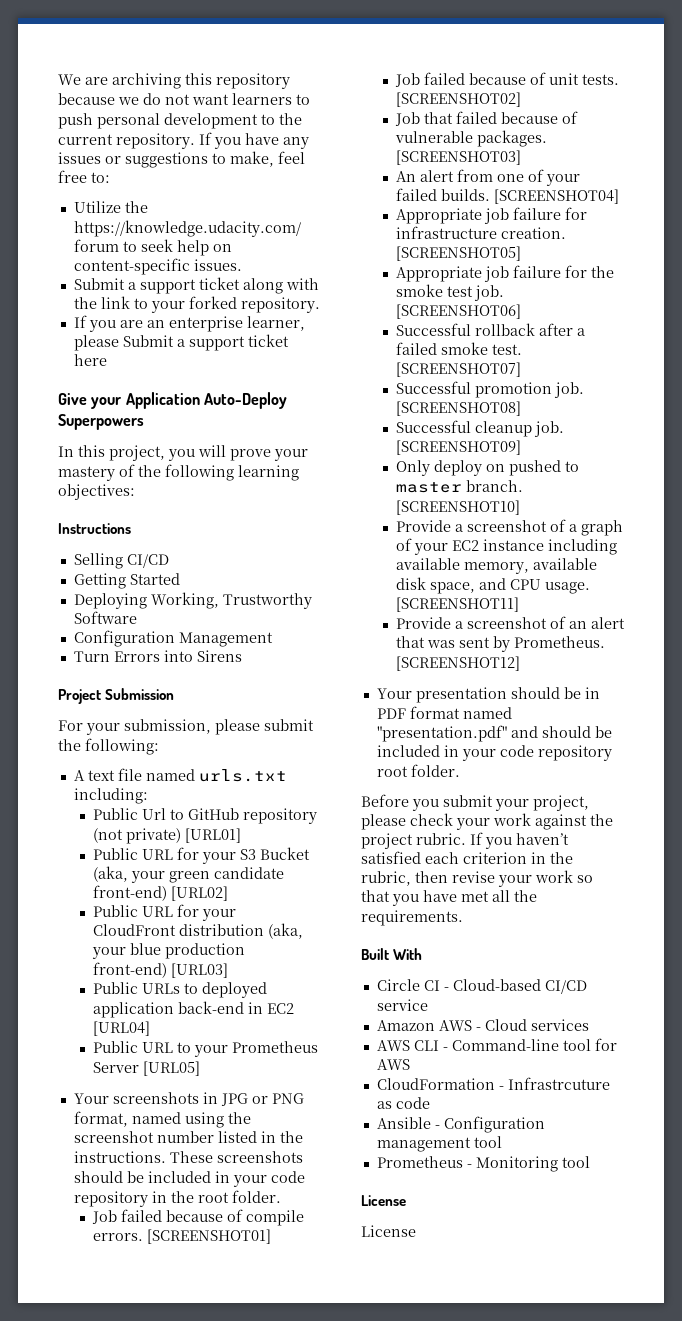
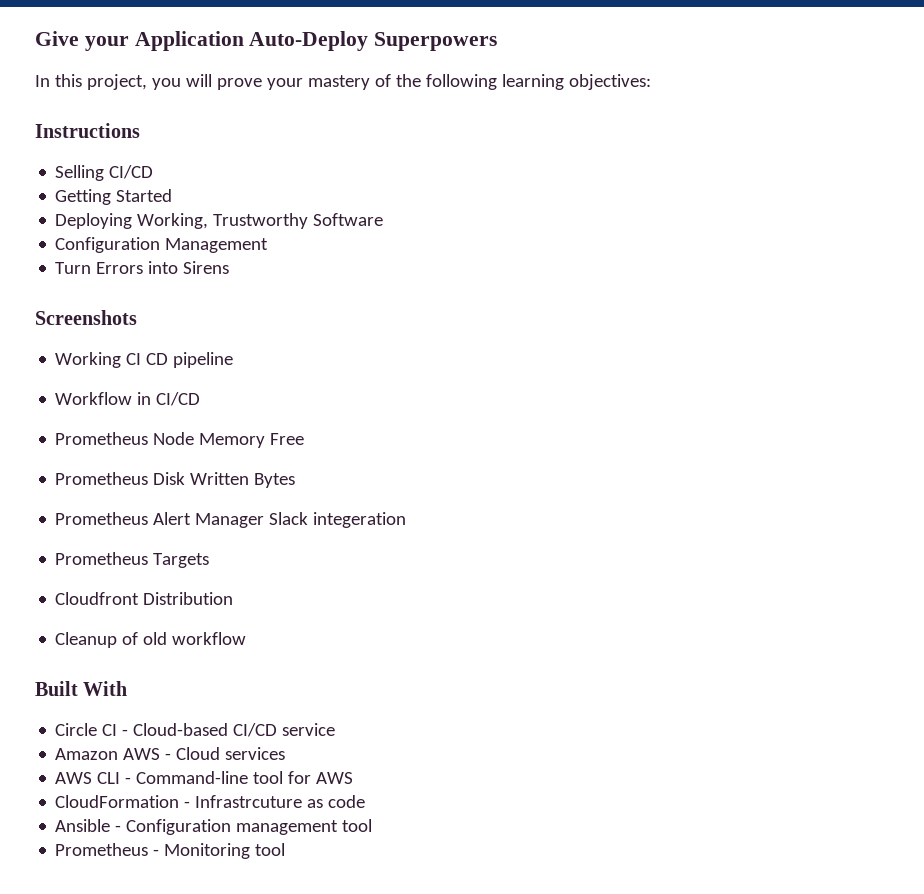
[58,73,290,89] [58,93,310,105] [58,113,302,129] [58,132,309,149] [58,151,305,168] [58,170,110,183] [73,201,148,213] [73,220,301,237] [73,239,232,256] [73,258,242,275] [73,277,319,294] [73,296,320,313] [73,315,305,332] [73,334,289,351] [73,354,107,366] We are archiving this repository because we do not want learners to push personal development to the current repository. If you have any issues or suggestions to make, feel free to: // Utilize the https://knowledge.udacity.com/ forum to seek help on content-specific issues. // Submit a support ticket along with the link to your forked repository. // If you are an enterprise learner, please Submit a support ticket here // -> (35, 38) none
[58,688,175,704] [58,719,314,735] [58,738,159,755] [73,768,287,782] [73,788,148,804] [92,808,317,824] [92,828,241,844] [92,847,310,864] [92,866,284,883] [92,885,228,901] [92,904,236,921] [92,923,303,939] [91,943,245,959] [92,962,228,978] [92,982,267,998] [92,1001,294,1018] [92,1021,150,1036] [92,1041,318,1057] [92,1061,200,1076] [73,1092,304,1106] [73,1111,251,1128] [73,1131,303,1143] [73,1151,303,1163] [73,1171,305,1187] [73,1190,281,1207] [91,1209,304,1226] [92,1229,271,1244] [394,72,619,87] [395,92,521,107] [394,111,578,126] [394,130,547,147] [395,150,521,165] [395,169,580,186] [395,188,619,204] [395,207,587,224] [395,226,566,239] [395,246,521,261] [395,265,614,282] [395,284,504,301] [395,304,521,319] [395,323,585,336] [395,342,522,355] [395,362,521,377] [395,381,584,398] [395,401,521,416] [395,420,564,437] [395,440,521,455] [395,460,579,476] [395,480,523,493] [395,500,520,515] [395,519,623,536] [395,538,617,555] [395,558,597,574] [395,577,590,594] [395,597,519,612] [395,616,625,629] [395,636,605,652] [395,656,520,671] [376,687,600,703] [376,706,512,719] [376,725,612,742] [376,745,612,761] [376,764,460,777] [361,794,589,811] [361,813,613,830] [361,832,569,849] [361,851,573,864] [361,870,593,887] [361,890,537,906] [361,910,463,926] Project Submission // For your submission, please submit the following: // A text file named urls.txt including: // Public Url to GitHub repository (not private) [URL01] // Public URL for your S3 Bucket (aka, your green candidate front-end) [URL02] // Public URL for your CloudFront distribution (aka, your blue production front-end) [URL03] // Public URLs to deployed application back-end in EC2 [URL04] // Public URL to your Prometheus Server [URL05] // Your screenshots in JPG or PNG format, named using the screenshot number listed in the instructions. These screenshots should be included in your code repository in the root folder. // Job failed because of compile errors. [SCREENSHOT01] // Job failed because of unit tests. [SCREENSHOT02] // Job that failed because of vulnerable packages. [SCREENSHOT03] // An alert from one of your failed builds. [SCREENSHOT04] // Appropriate job failure for infrastructure creation. [SCREENSHOT05] // Appropriate job failure for the smoke test job. [SCREENSHOT06] // Successful rollback after a failed smoke test. [SCREENSHOT07] // Successful promotion job. [SCREENSHOT08] // Successful cleanup job. [SCREENSHOT09] // Only deploy on pushed to master branch. [SCREENSHOT10] // Provide a screenshot of a graph of your EC2 instance including available memory, available disk space, and CPU usage. [SCREENSHOT11] // Provide a screenshot of an alert that was sent by Prometheus. [SCREENSHOT12] // Your presentation should be in PDF format named "presentation.pdf" and should be included in your code repository root folder. // Before you submit your project, please check your work against the project rubric. If you haven’t satisfied each criterion in the rubric, then revise your work so that you have met all the requirements. -> [35,310,137,325] [55,352,234,368] [55,392,201,406] [55,432,305,448] [55,472,296,488] [55,512,407,528] [55,552,210,568] [55,592,234,605] [55,632,247,648] Screenshots // Working CI CD pipeline // Workflow in CI/CD // Prometheus Node Memory Free // Prometheus Disk Written Bytes // Prometheus Alert Manager Slack integeration // Prometheus Targets // Cloudfront Distribution // Cleanup of old workflow
[361,1195,406,1206] [361,1225,416,1237] // License // License -> (286, 849) none

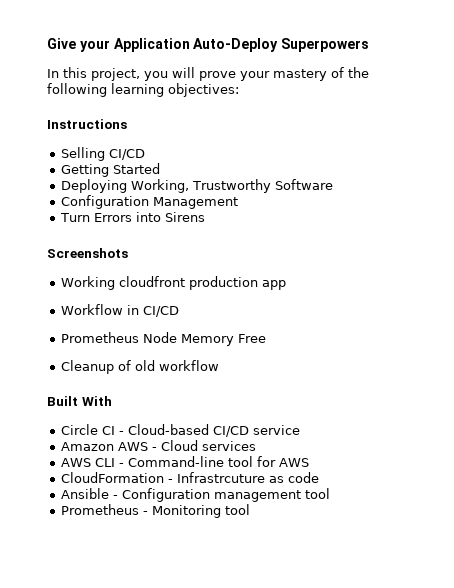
[126,352,234,368] CI CD pipeline -> [118,276,286,290] cloudfront production app
[55,472,296,488] [55,512,407,528] [55,552,210,568] [55,592,234,605] // Prometheus Disk Written Bytes // Prometheus Alert Manager Slack integeration // Prometheus Targets // Cloudfront Distribution -> (266, 338) none

